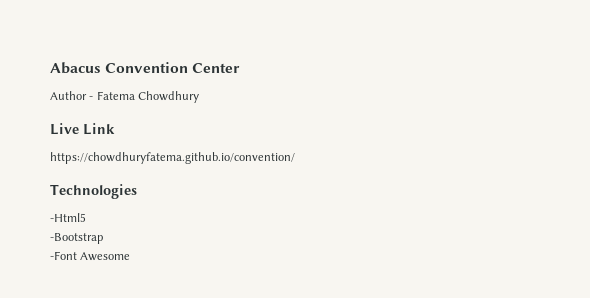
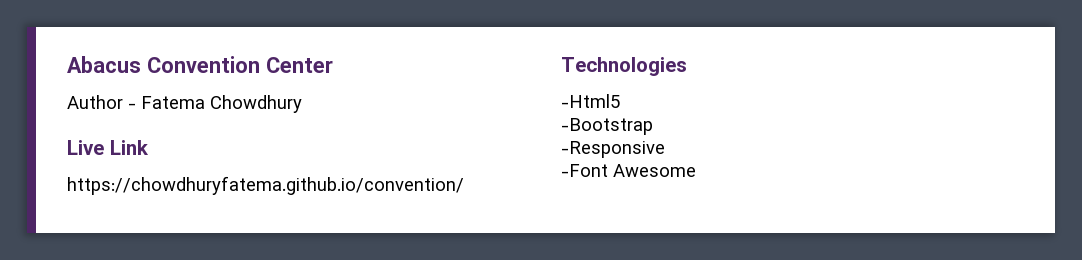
(104, 238) none -> [561,141,665,158] // -Responsive

